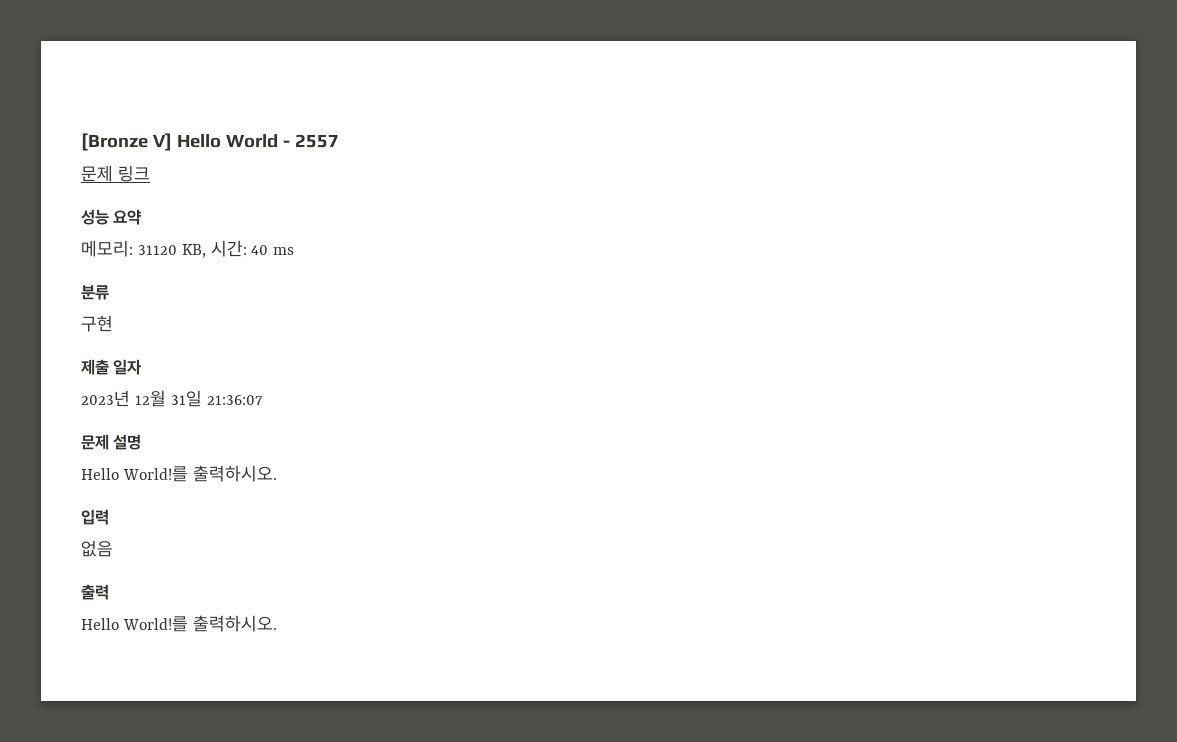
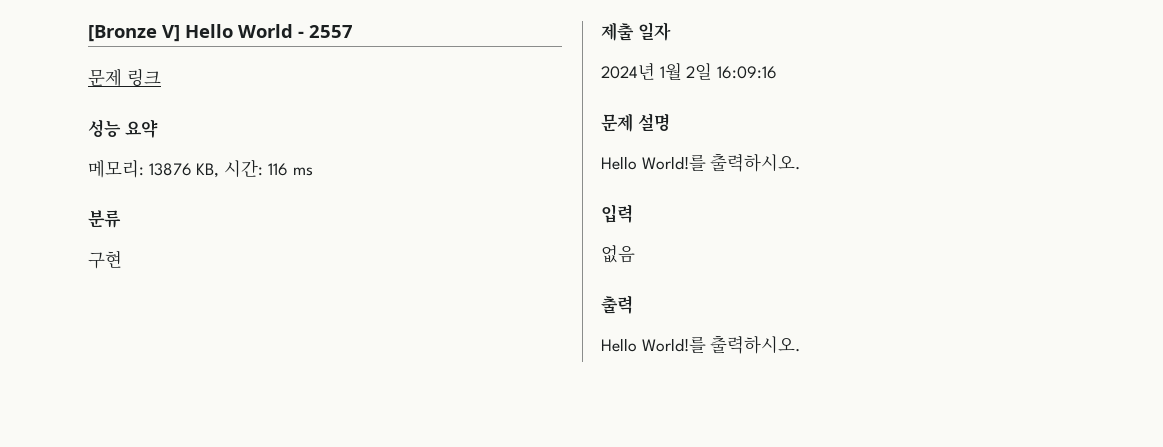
[137,245,177,255] 31120 -> [148,163,192,176] 13876
[251,245,269,255] 40 -> [267,163,288,176] 116
[81,390,263,407] 2023년 12월 31일 21:36:07 -> [601,62,778,80] 2024년 1월 2일 16:09:16

